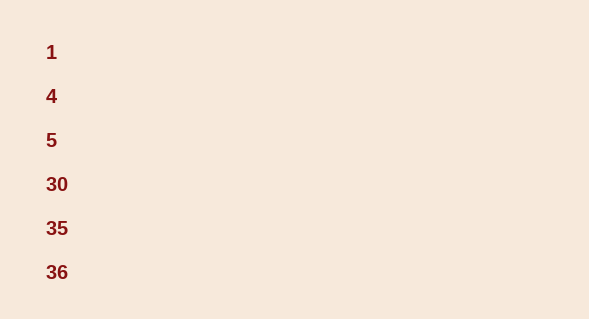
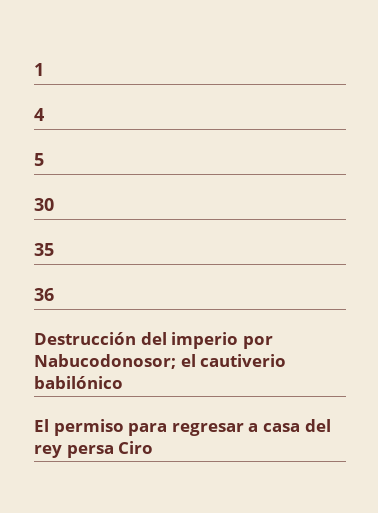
(68, 272) none -> [34,332,273,349] [34,354,287,369] [34,376,123,389] [34,419,331,436] [34,441,154,458] // Destrucción del imperio por Nabucodonosor; el cautiverio babilónico // El permiso para regresar a casa del rey persa Ciro

